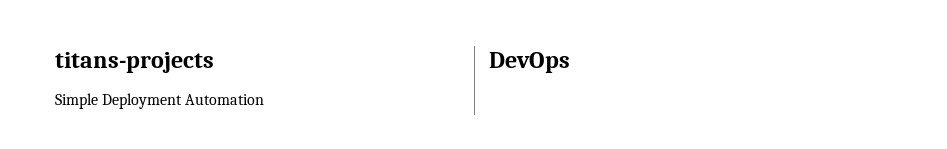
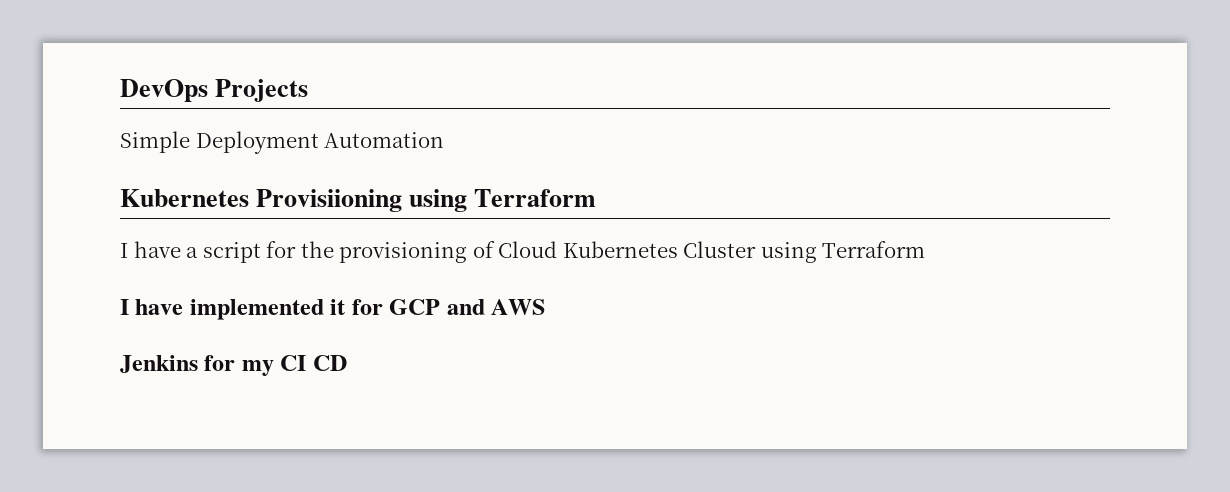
[55,52,214,73] titans-projects -> [120,79,309,102] DevOps Projects
[489,52,570,73] DevOps -> [120,189,597,212] [120,241,926,263] [120,299,546,320] [120,355,347,376] Kubernetes Provisiioning using Terraform // I have a script for the provisioning of Cloud Kubernetes Cluster using Terraform // I have implemented it for GCP and AWS // Jenkins for my CI CD

